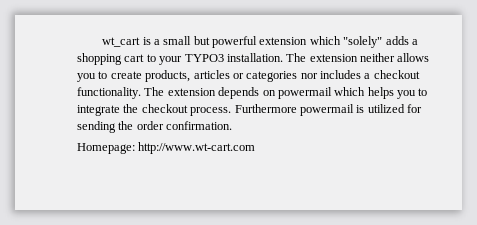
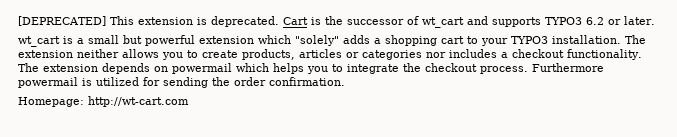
(102, 42) none -> [18,16,655,28] [DEPRECATED] This extension is deprecated. Cart is the successor of wt_cart and supports TYPO3 6.2 or later. //
[138,142,256,154] http://www.wt-cart.com -> [88,96,189,107] http://wt-cart.com

